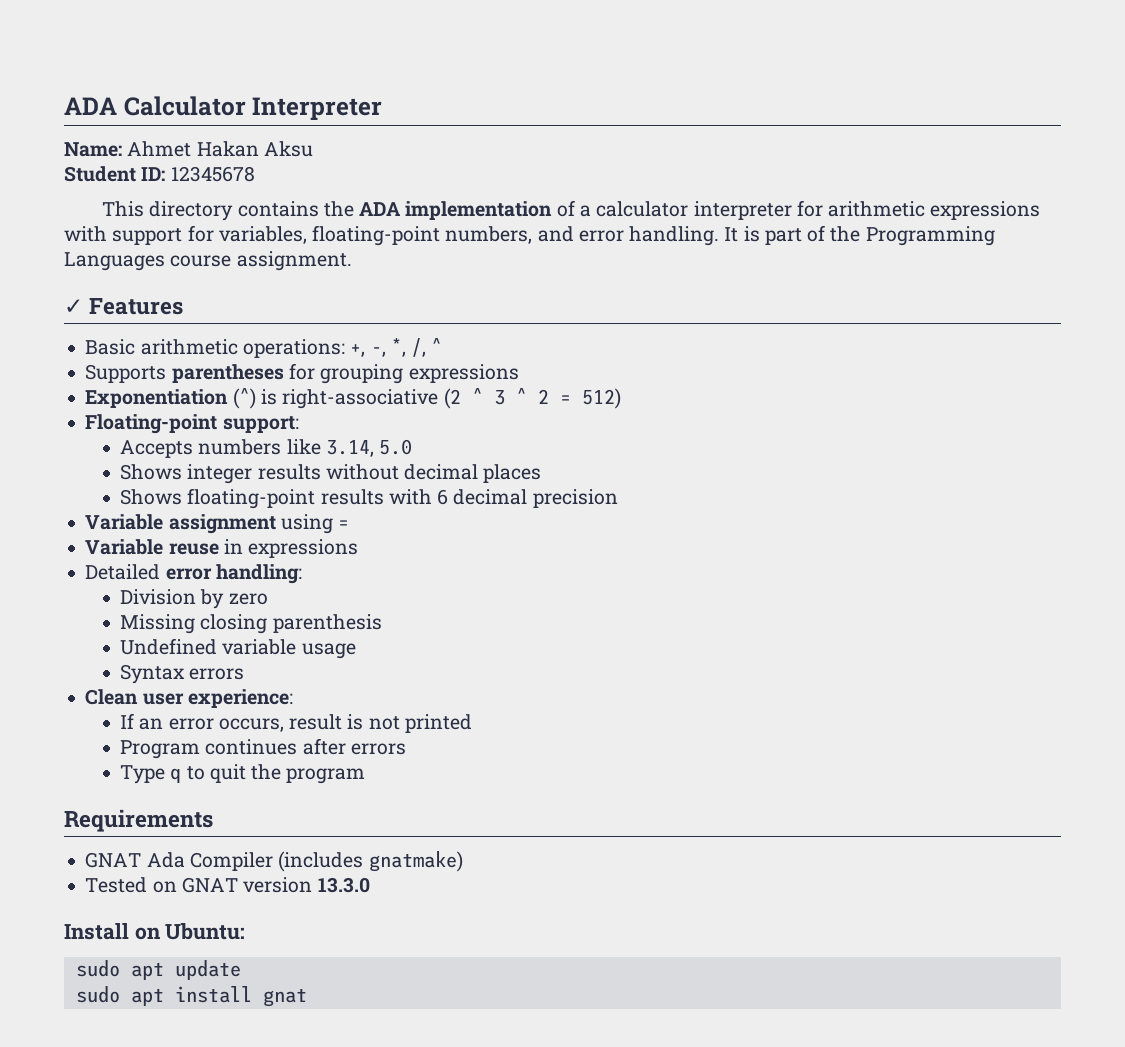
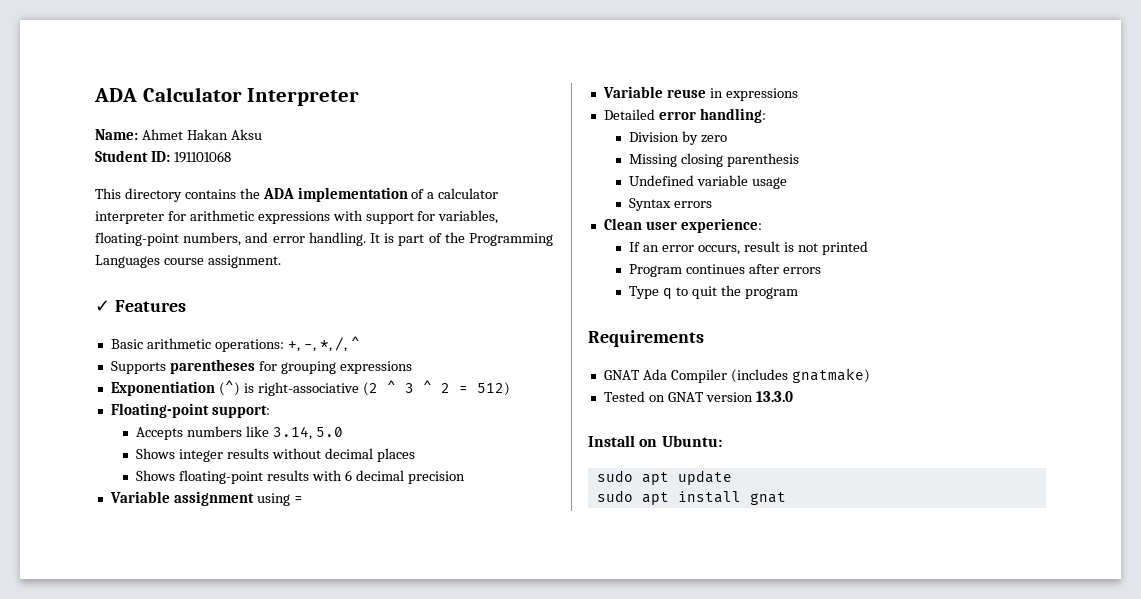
[170,166,255,182] 12345678 -> [173,151,231,163] 191101068

